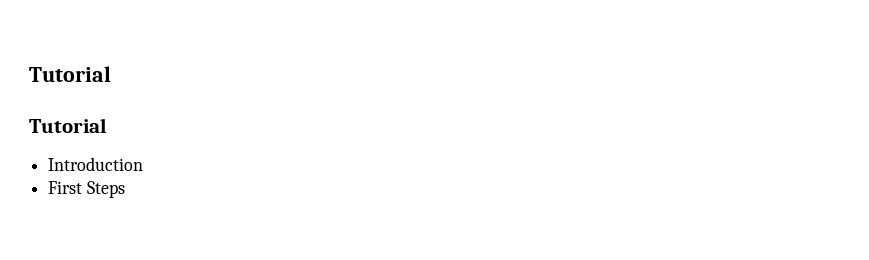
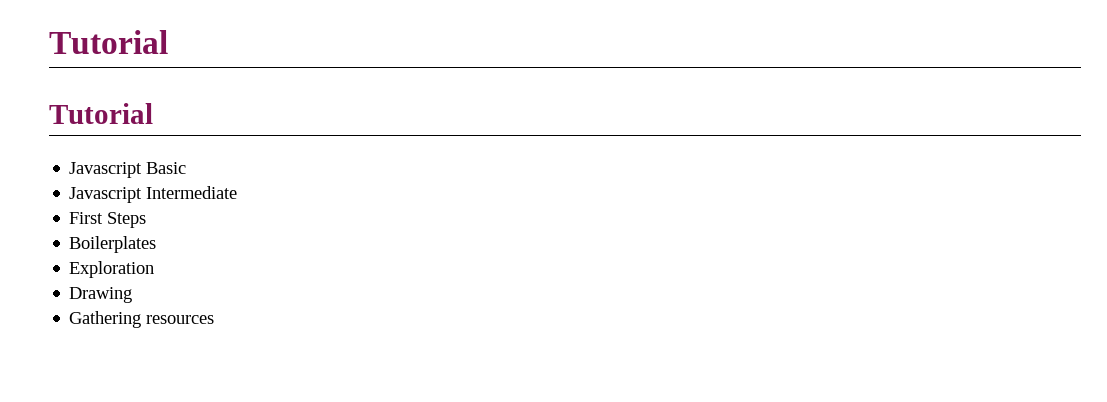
[48,157,144,171] [48,181,125,198] Introduction // First Steps -> [69,162,187,178] [69,186,238,203] [69,212,147,228] [69,236,157,253] [69,261,155,278] [69,287,133,303] [69,311,215,328] Javascript Basic // Javascript Intermediate // First Steps // Boilerplates // Exploration // Drawing // Gathering resources

